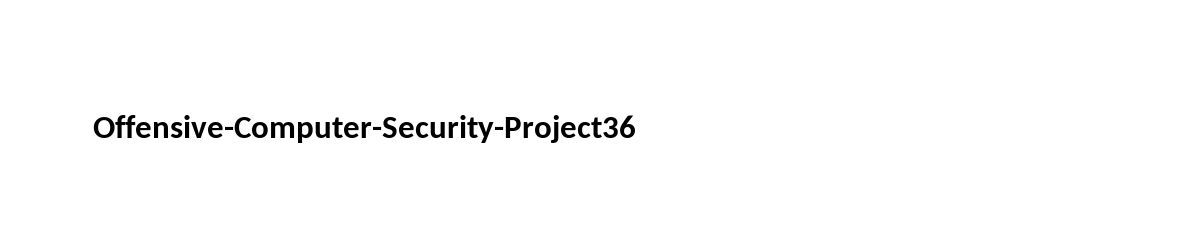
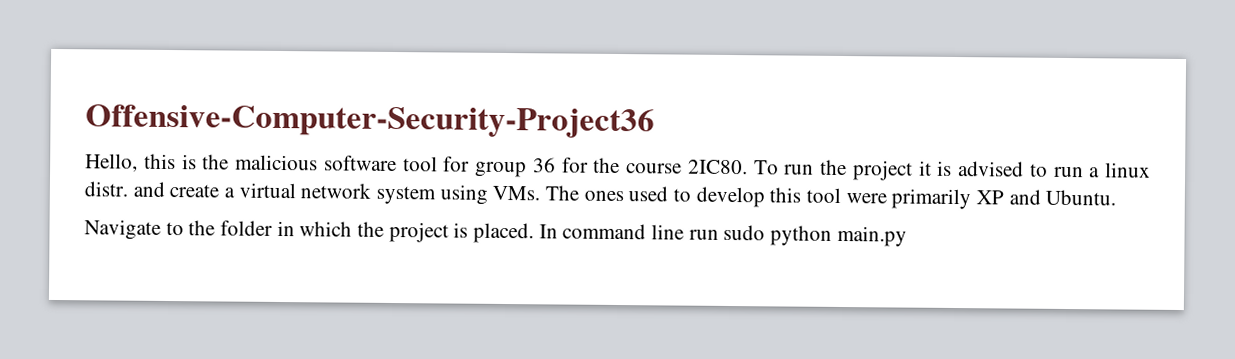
(636, 129) none -> [85,153,1151,181] [84,181,1117,210] [84,219,907,247] // Hello, this is the malicious software tool for group 36 for the course 2IC80. To run the project it is advised to run a linux distr. and create a virtual network system using VMs. The ones used to develop this tool were primarily XP and Ubuntu. // Navigate to the folder in which the project is placed. In command line run sudo python main.py

